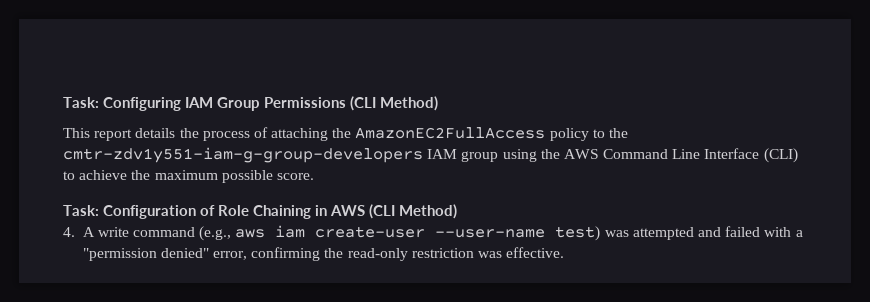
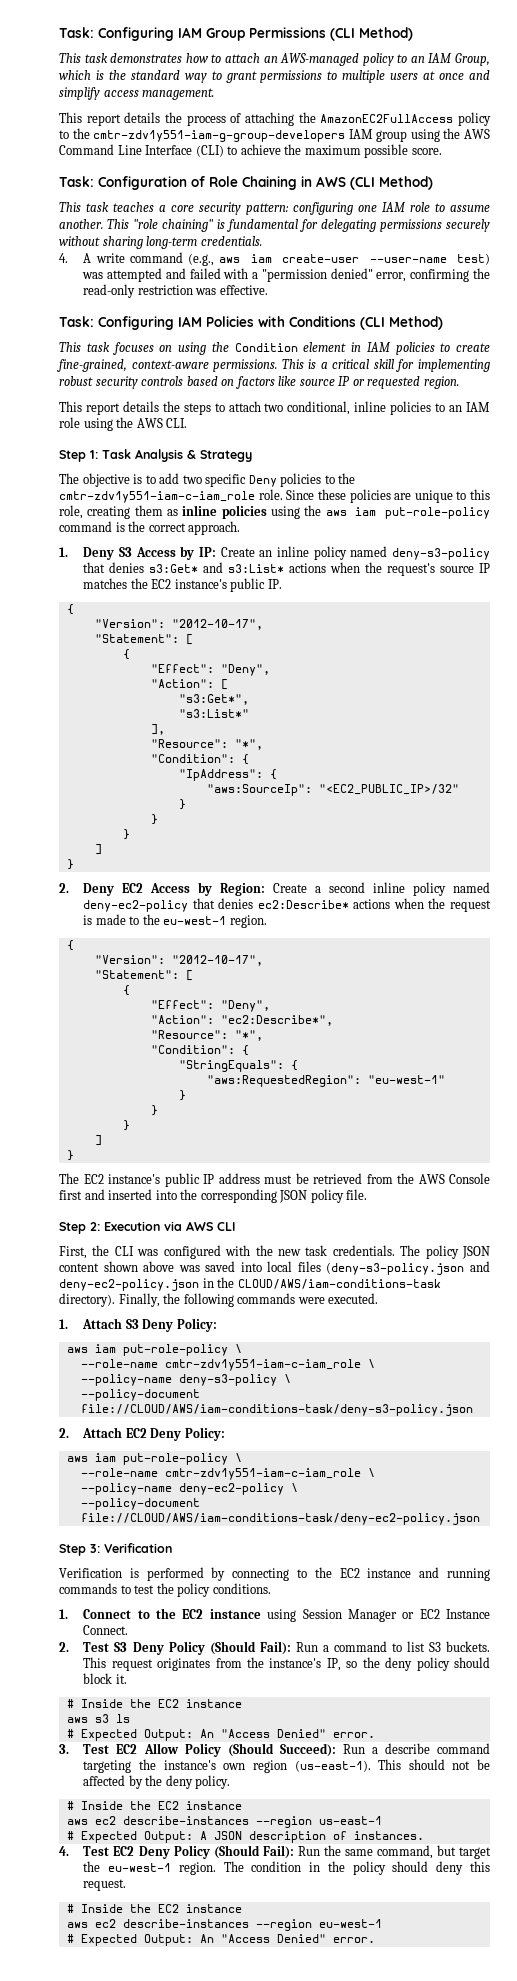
(439, 103) none -> [59,53,490,66] [59,70,490,83] [59,87,215,100] // This task demonstrates how to attach an AWS-managed policy to an IAM Group, which is the standard way to grant permissions to multiple users at once and simplify access management.
(458, 211) none -> [59,202,490,215] [59,219,490,232] [59,236,262,249] // This task teaches a core security pattern: configuring one IAM role to assume another. This "role chaining" is fundamental for delegating permissions securely without sharing long-term credentials.
(565, 252) none -> [59,316,443,330] [59,342,490,355] [57,359,490,372] [59,376,459,389] [59,401,490,415] [59,417,188,431] [59,449,252,462] [59,473,356,487] [59,489,490,503] [59,505,490,519] [59,521,241,535] [59,546,490,560] [83,562,491,576] [83,578,282,592] [66,604,74,615] [94,619,263,630] [94,634,193,645] [122,649,130,660] [150,664,270,676] [150,679,228,690] [178,694,249,705] [178,709,249,718] [150,724,165,735] [150,739,263,750] [150,754,249,765] [178,769,277,781] [206,784,459,796] [178,799,186,810] [150,814,158,825] [122,829,130,840] [94,844,102,855] [66,859,74,870] [59,882,491,896] [83,898,491,912] [83,914,267,928] [66,940,74,951] [94,955,263,966] [94,970,193,981] [122,985,130,996] [150,1000,270,1012] [150,1015,333,1026] [150,1030,263,1041] [150,1045,249,1056] [178,1060,298,1072] [206,1075,445,1087] [178,1090,186,1101] [150,1105,158,1116] [122,1120,130,1131] [94,1135,102,1146] [66,1150,74,1161] [59,1173,490,1187] [59,1189,368,1203] [59,1221,235,1234] [59,1245,491,1259] [59,1261,491,1275] [59,1277,441,1291] [59,1293,379,1307] [59,1318,217,1332] [66,1344,242,1356] [80,1359,375,1371] [80,1374,291,1386] [80,1389,200,1401] [80,1404,473,1416] [59,1427,225,1441] [66,1453,242,1465] [80,1468,375,1480] [80,1483,298,1495] [80,1498,200,1510] [80,1513,480,1525] [59,1543,172,1556] [59,1567,491,1581] [59,1583,271,1597] [59,1608,490,1622] [83,1625,129,1635] [59,1641,490,1655] [83,1657,490,1671] [83,1673,127,1684] [66,1699,242,1708] [66,1714,130,1723] [66,1729,375,1741] [59,1743,491,1757] [83,1759,490,1773] [83,1775,231,1789] [66,1801,242,1810] [66,1816,382,1828] [66,1831,424,1843] [59,1845,491,1859] [83,1861,490,1875] [83,1879,127,1891] [66,1904,242,1913] [66,1919,382,1931] [66,1934,375,1946] // Task: Configuring IAM Policies with Conditions (CLI Method) // This task focuses on using the Condition element in IAM policies to create fine-grained, context-aware permissions. This is a critical skill for implementing robust security controls based on factors like source IP or requested region. // This report details the steps to attach two conditional, inline policies to an IAM role using the AWS CLI. // Step 1: Task Analysis & Strategy // The objective is to add two specific Deny policies to the cmtr-zdv1y551-iam-c-iam_role role. Since these policies are unique to this role, creating them as inline policies using the aws iam put-role-policy command is the correct approach. // 1. Deny S3 Access by IP: Create an inline policy named deny-s3-policy that denies s3:Get* and s3:List* actions when the request's source IP matches the EC2 instance's public IP. // { // "Version": "2012-10-17", // "Statement": [ // { // "Effect": "Deny", // "Action": [ // "s3:Get*", // "s3:List*" // ], // "Resource": "*", // "Condition": { // "IpAddress": { // "aws:SourceIp": "<EC2_PUBLIC_IP>/32" // } // } // } // ] // } // 2. Deny EC2 Access by Region: Create a second inline policy named deny-ec2-policy that denies ec2:Describe* actions when the request is made to the eu-west-1 region. // { // "Version": "2012-10-17", // "Statement": [ // { // "Effect": "Deny", // "Action": "ec2:Describe*", // "Resource": "*", // "Condition": { // "StringEquals": { // "aws:RequestedRegion": "eu-west-1" // } // } // } // ] // } // The EC2 instance's public IP address must be retrieved from the AWS Console first and inserted into the corresponding JSON policy file. // Step 2: Execution via AWS CLI // First, the CLI was configured with the new task credentials. The policy JSON content shown above was saved into local files (deny-s3-policy.json and deny-ec2-policy.json in the CLOUD/AWS/iam-conditions-task directory). Finally, the following commands were executed. // 1. Attach S3 Deny Policy: // aws iam put-role-policy \ // --role-name cmtr-zdv1y551-iam-c-iam_role \ // --policy-name deny-s3-policy \ // --policy-document file://CLOUD/AWS/iam-conditions-task/deny-s3-policy.json // 2. Attach EC2 Deny Policy: // aws iam put-role-policy \ // --role-name cmtr-zdv1y551-iam-c-iam_role \ // --policy-name deny-ec2-policy \ // --policy-document file://CLOUD/AWS/iam-conditions-task/deny-ec2-policy.json // Step 3: Verification // Verification is performed by connecting to the EC2 instance and running commands to test the policy conditions. // 1. Connect to the EC2 instance using Session Manager or EC2 Instance Connect. // 2. Test S3 Deny Policy (Should Fail): Run a command to list S3 buckets. This request originates from the instance's IP, so the deny policy should block it. // # Inside the EC2 instance // aws s3 ls // # Expected Output: An "Access Denied" error. // 3. Test EC2 Allow Policy (Should Succeed): Run a describe command targeting the instance's own region (us-east-1). This should not be affected by the deny policy. // # Inside the EC2 instance // aws ec2 describe-instances --region us-east-1 // # Expected Output: A JSON description of instances. // 4. Test EC2 Deny Policy (Should Fail): Run the same command, but target the eu-west-1 region. The condition in the policy should deny this request. // # Inside the EC2 instance // aws ec2 describe-instances --region eu-west-1 // # Expected Output: An "Access Denied" error.

